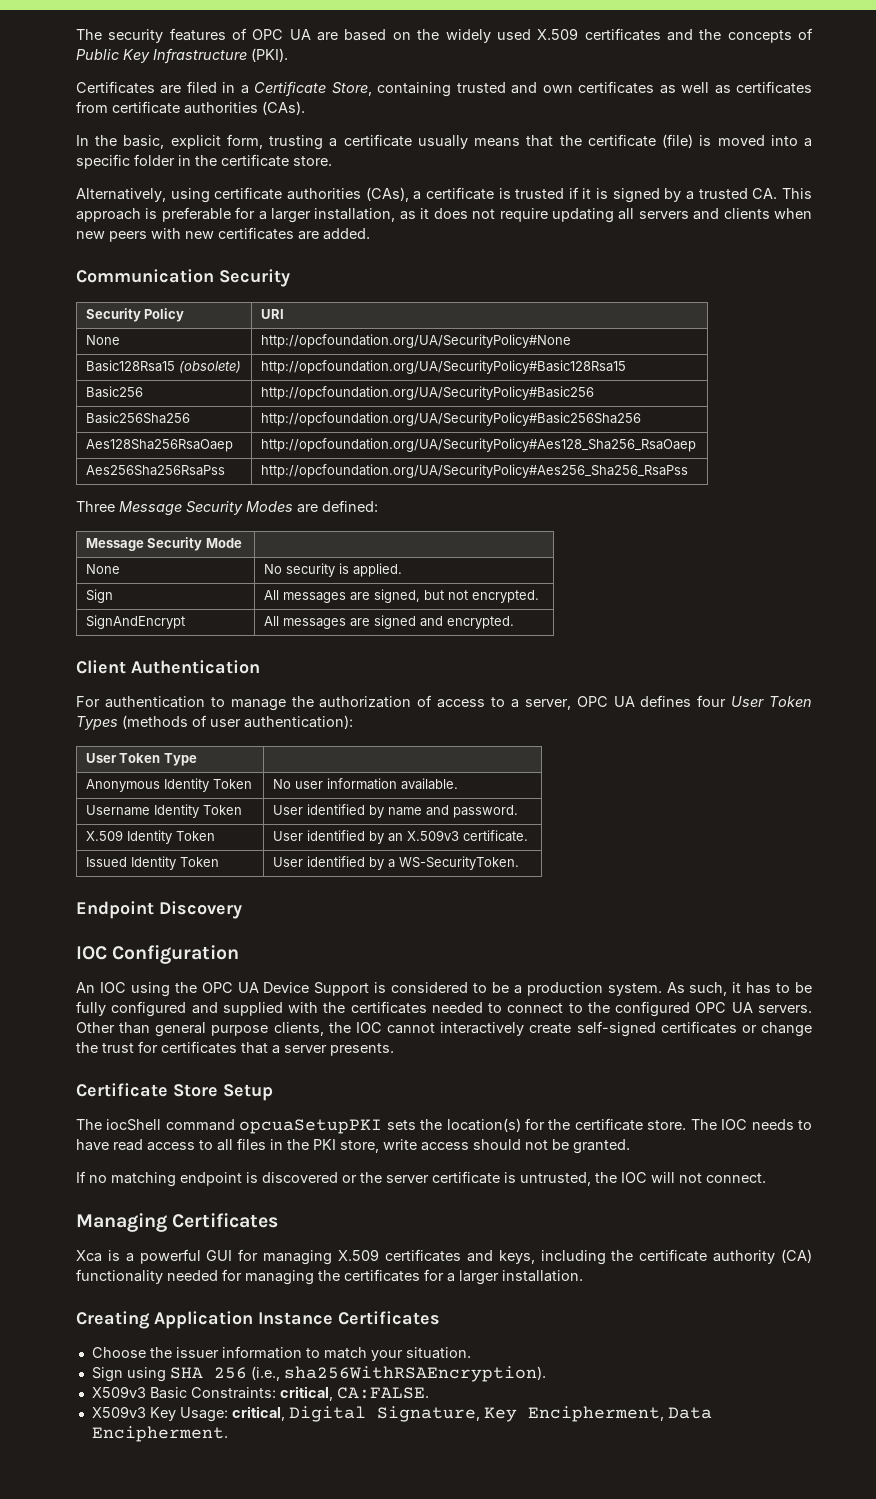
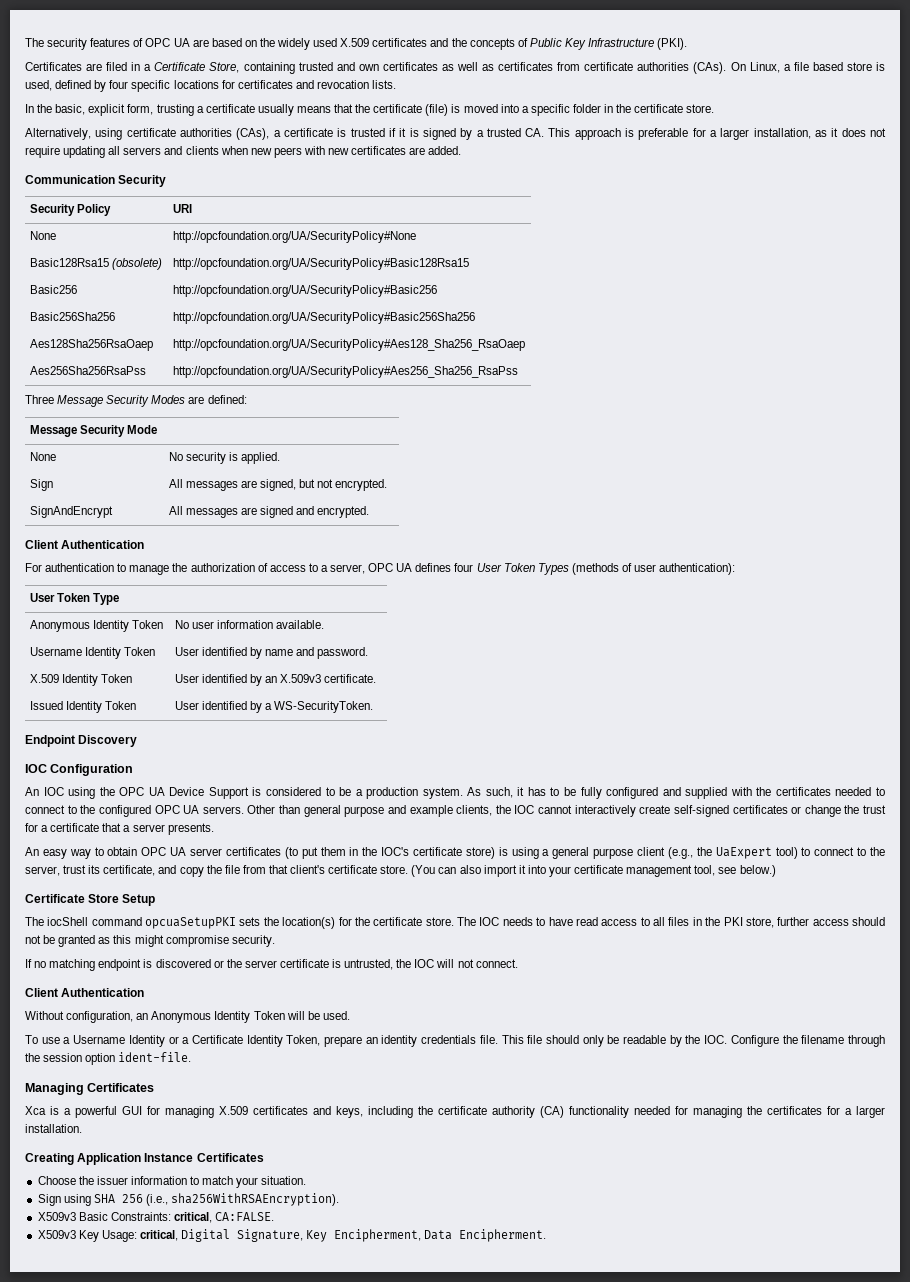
(305, 108) none -> [730,62,886,73] [25,80,397,92] On Linux, a file based store is used, defined by four specific locations for certificates and revocation lists.
(269, 1030) none -> [387,805,453,817] and example
[161,1041,237,1054] certificates -> [41,823,100,832] a certificate
(394, 1049) none -> [25,847,886,859] [25,865,776,877] // An easy way to obtain OPC UA server certificates (to put them in the IOC's certificate store) is using a general purpose client (e.g., the UaExpert tool) to connect to the server, trust its certificate, and copy the file from that client's certificate store. (You can also import it into your certificate management tool, see below.)
[383,1139,417,1150] write -> [777,917,810,926] further
[573,1139,630,1154] granted. -> [58,935,275,947] granted as this might compromise security.
(766, 1178) none -> [25,988,145,997] [25,1011,350,1023] [25,1035,885,1047] [25,1052,192,1065] // Client Authentication // Without configuration, an Anonymous Identity Token will be used. // To use a Username Identity or a Certificate Identity Token, prepare an identity credentials file. This file should only be readable by the IOC. Configure the filename through the session option ident-file.

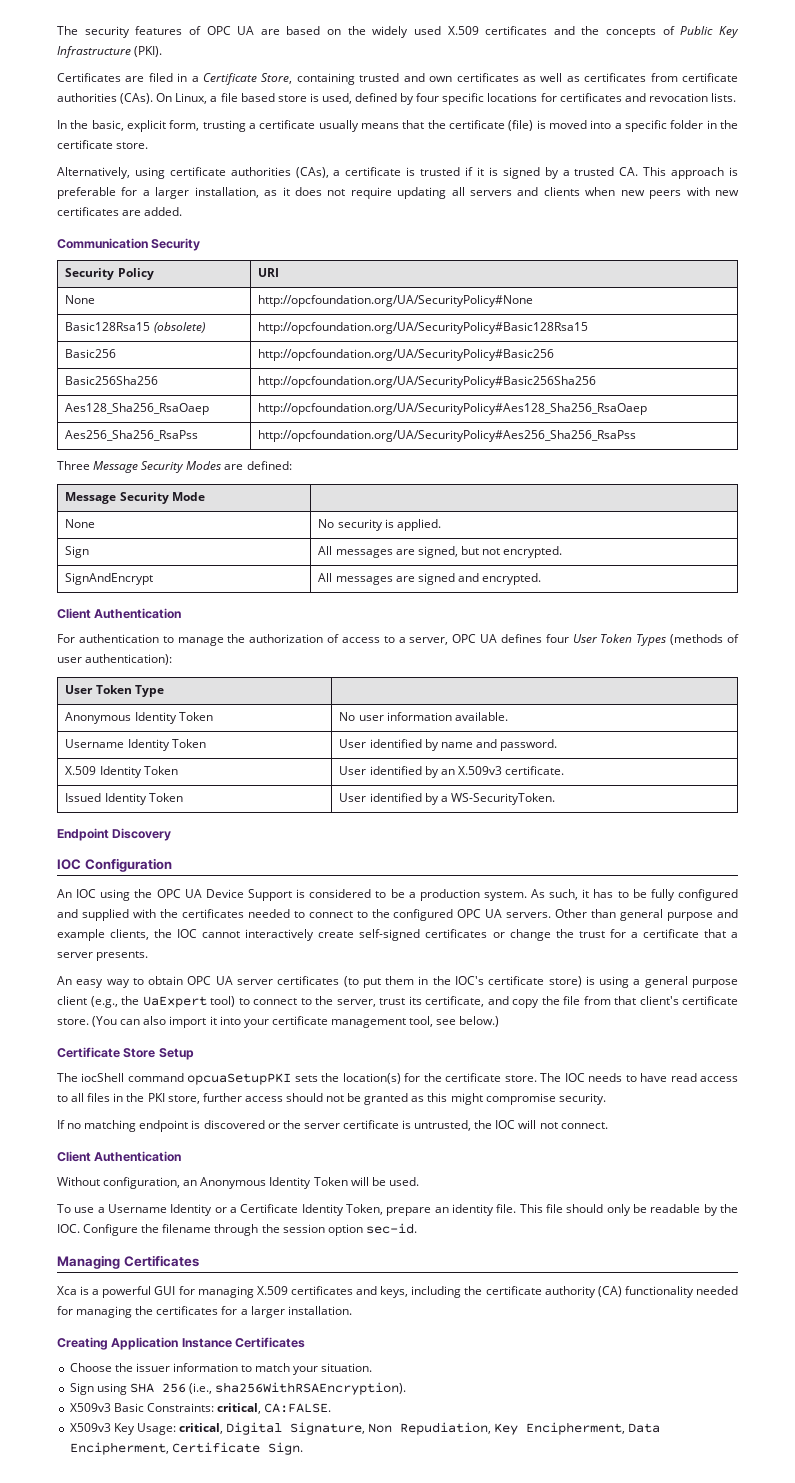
[29,339,153,351] Aes128Sha256RsaOaep -> [65,403,210,415] Aes128_Sha256_RsaOaep
[29,366,146,375] Aes256Sha256RsaPss -> [65,430,199,441] Aes256_Sha256_RsaPss
[421,1035,477,1044] credentials -> (494, 1210) none
[118,1052,192,1062] ident-file. -> [365,1223,417,1234] sec-id.
(304, 1235) none -> [368,1422,492,1435] Non Repudiation,
[459,1229,547,1242] Encipherment. -> [69,1442,303,1455] Encipherment, Certificate Sign.

